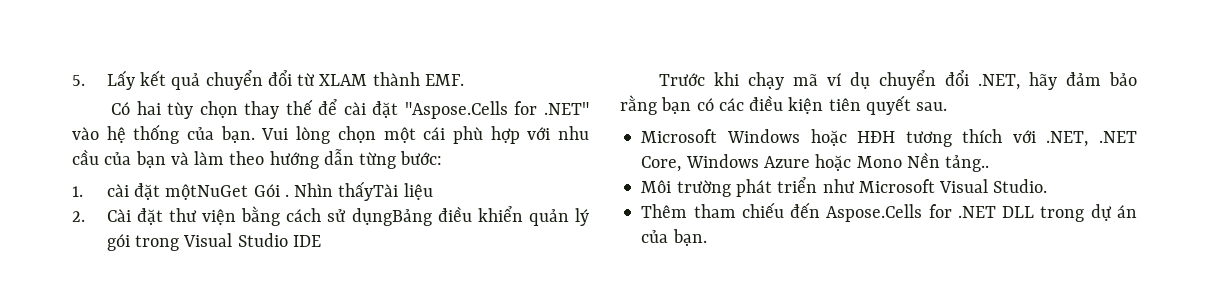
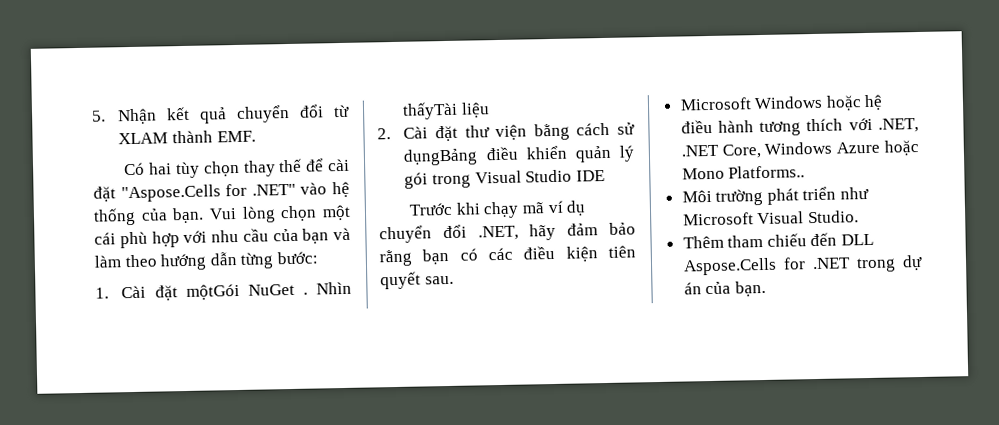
[106,70,135,90] Lấy -> [117,108,158,125] Nhận
[106,183,280,200] cài đặt mộtNuGet Gói -> [121,283,295,301] Cài đặt mộtGói NuGet
[857,131,896,143] HĐH -> [864,94,884,111] [680,119,754,134] hệ điều hành
[906,152,990,172] Nền tảng.. -> [728,165,806,179] Platforms..
(821, 210) none -> [841,233,875,246] DLL
[1002,206,1035,218] DLL -> (851, 263) none

